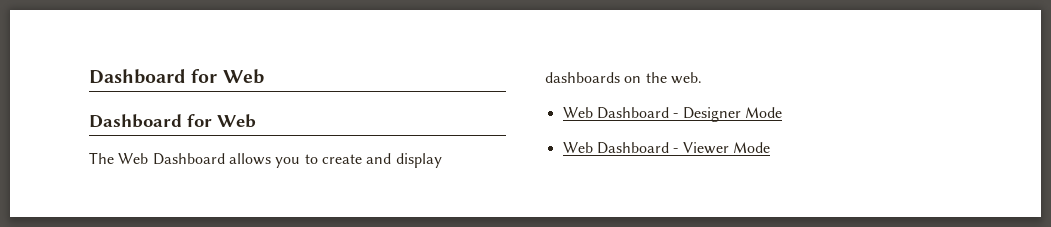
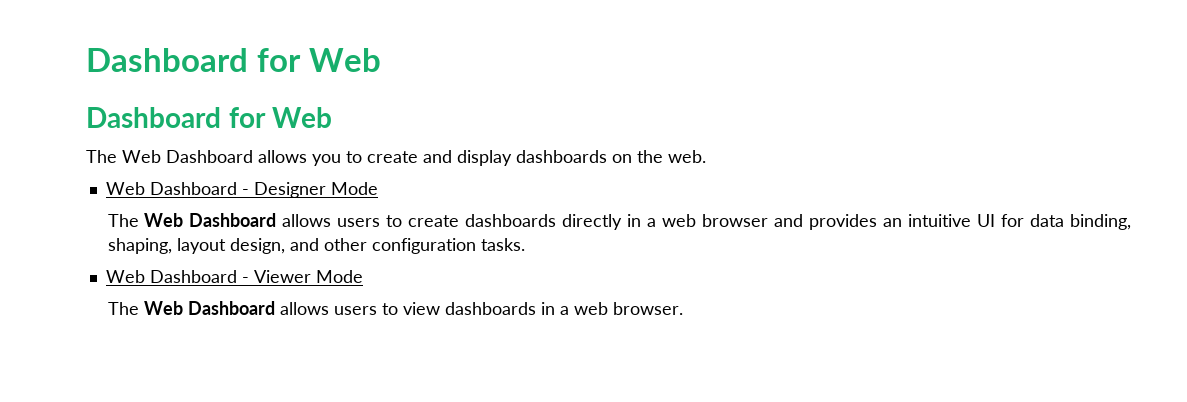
(782, 112) none -> [107,213,1132,230] [107,238,525,254] // The Web Dashboard allows users to create dashboards directly in a web browser and provides an intuitive UI for data binding, shaping, layout design, and other configuration tasks.
(770, 147) none -> [107,301,683,315] // The Web Dashboard allows users to view dashboards in a web browser.

